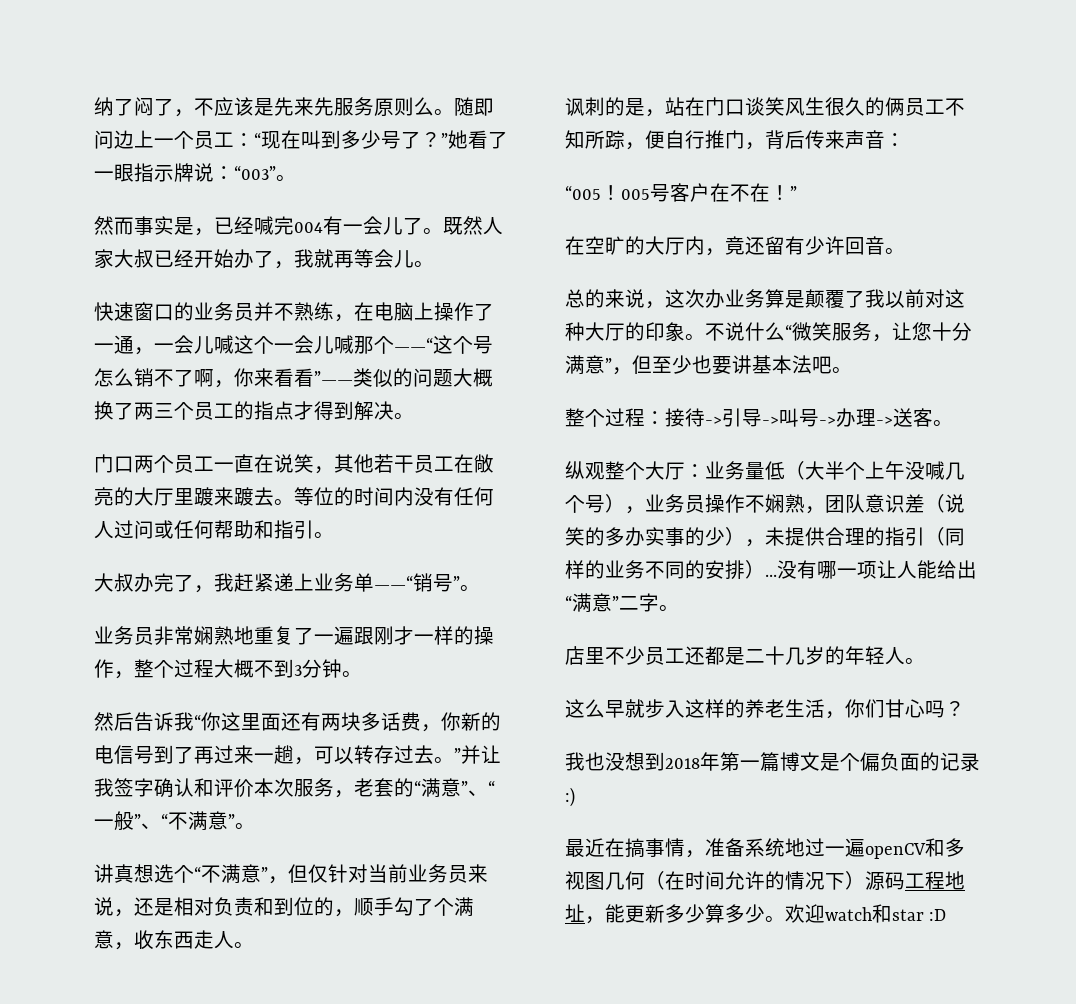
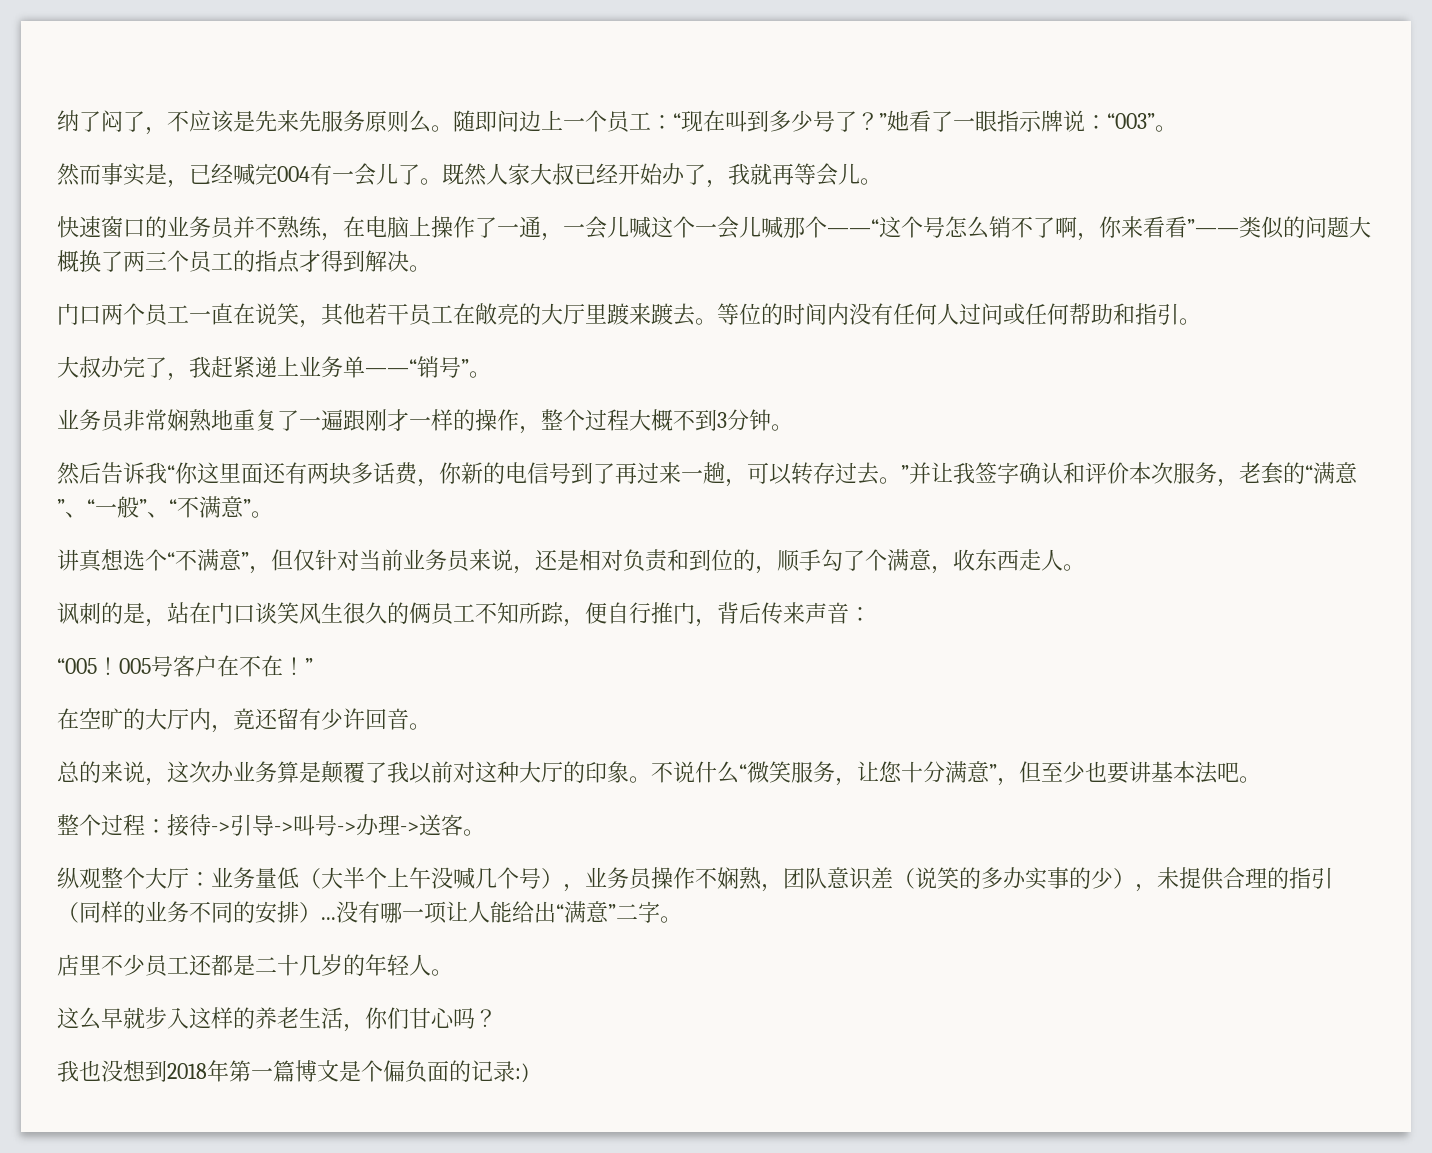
[565,838,965,859] [565,871,965,891] [565,904,947,924] // 最近在搞事情，准备系统地过一遍openCV和多视图几何（在时间允许的情况下）源码工程地址，能更新多少算多少。欢迎watch和star :D -> (529, 1073) none

